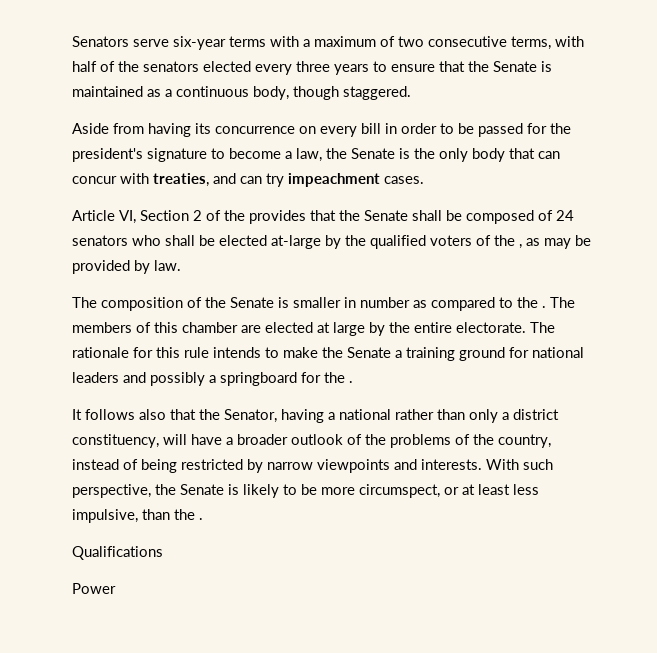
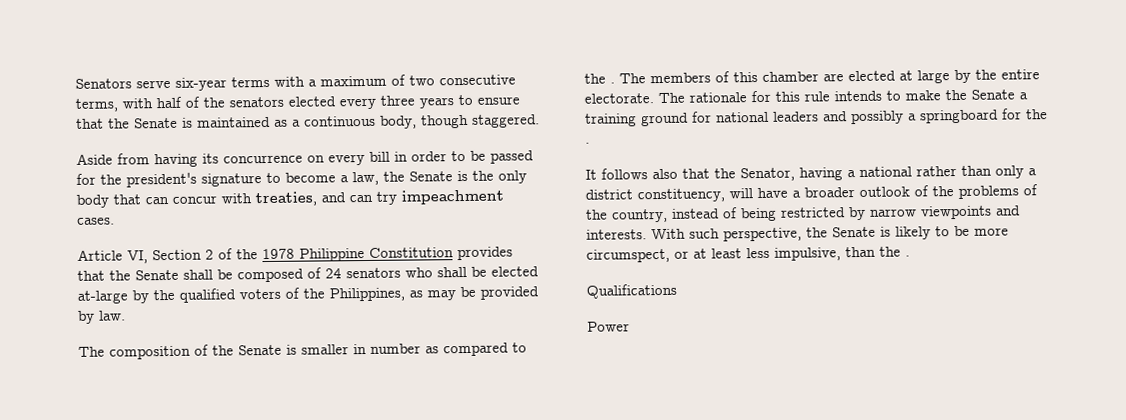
(245, 215) none -> [262,247,454,262] 1978 Philippine Constitution
[519,244,522,249] , -> [329,287,405,302] Philippines,

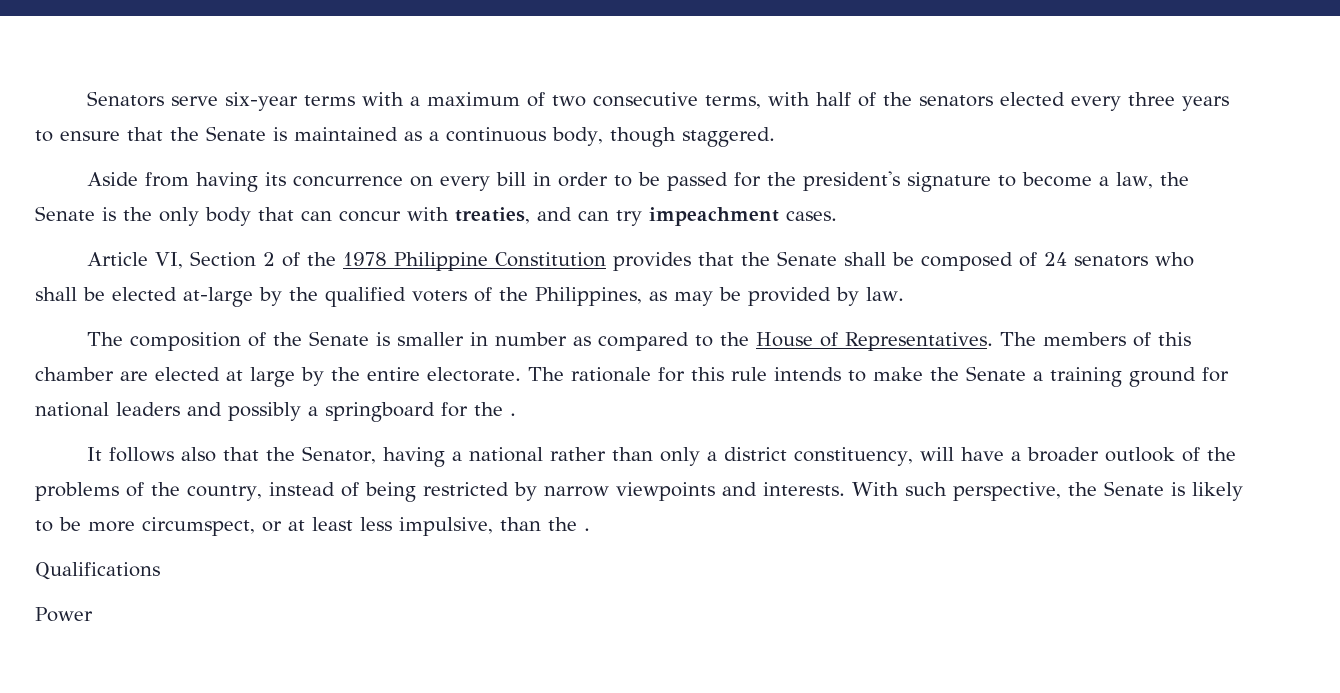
[610,82,615,84] . -> [756,332,994,351] House of Representatives.

